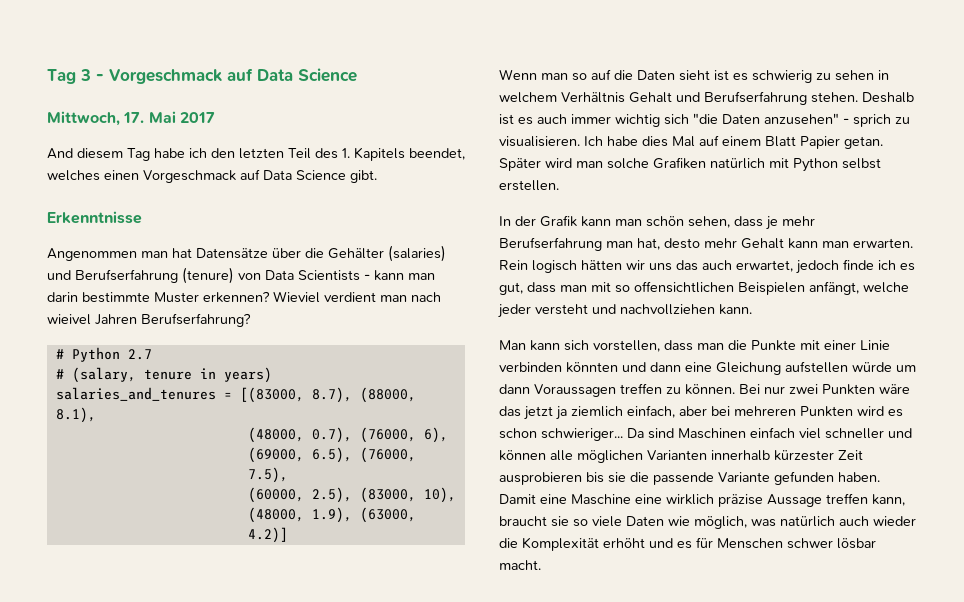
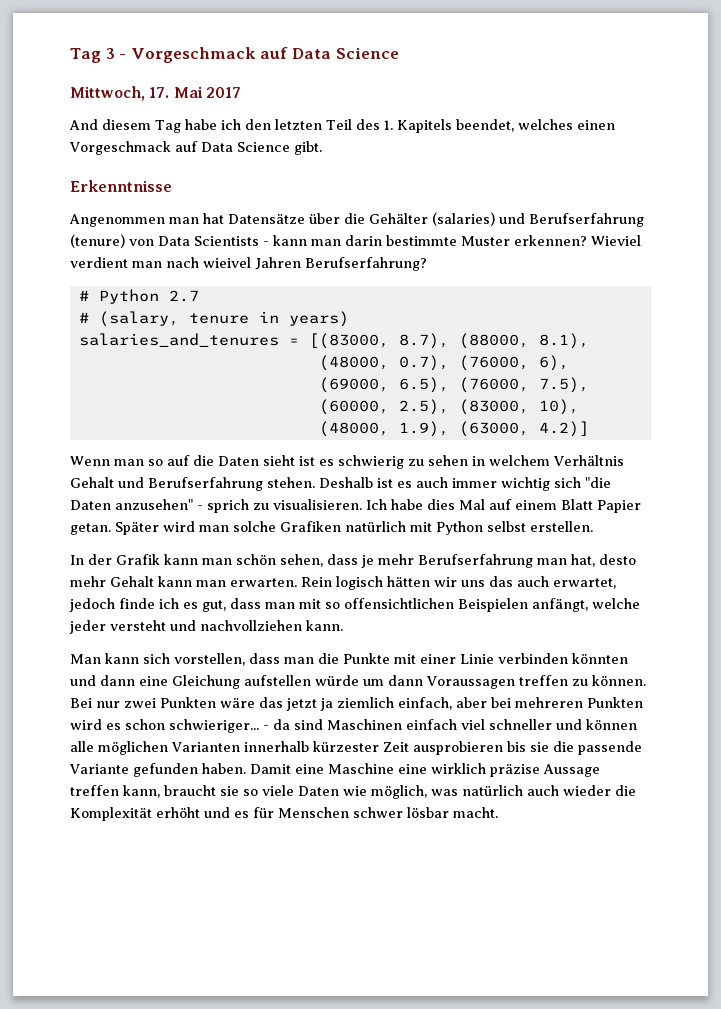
[627,428,644,438] Da -> [263,719,290,730] - da

